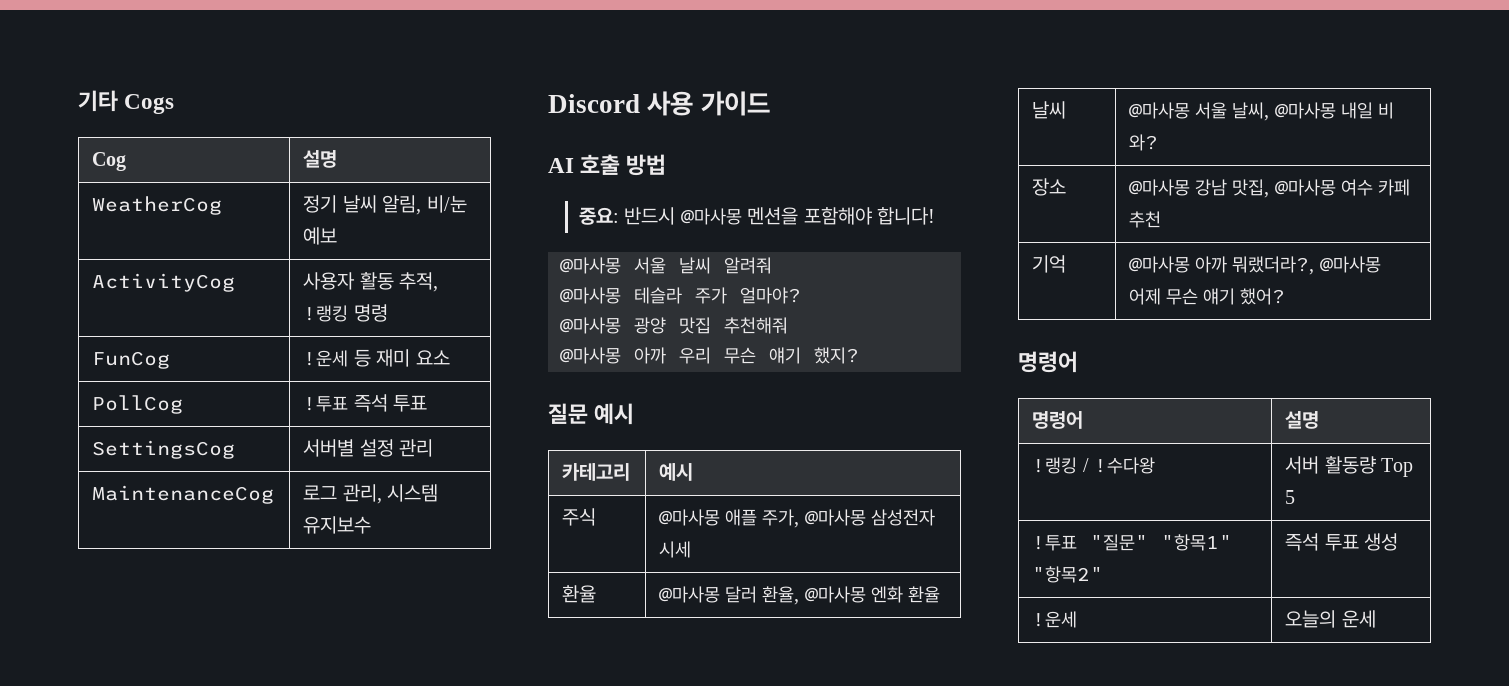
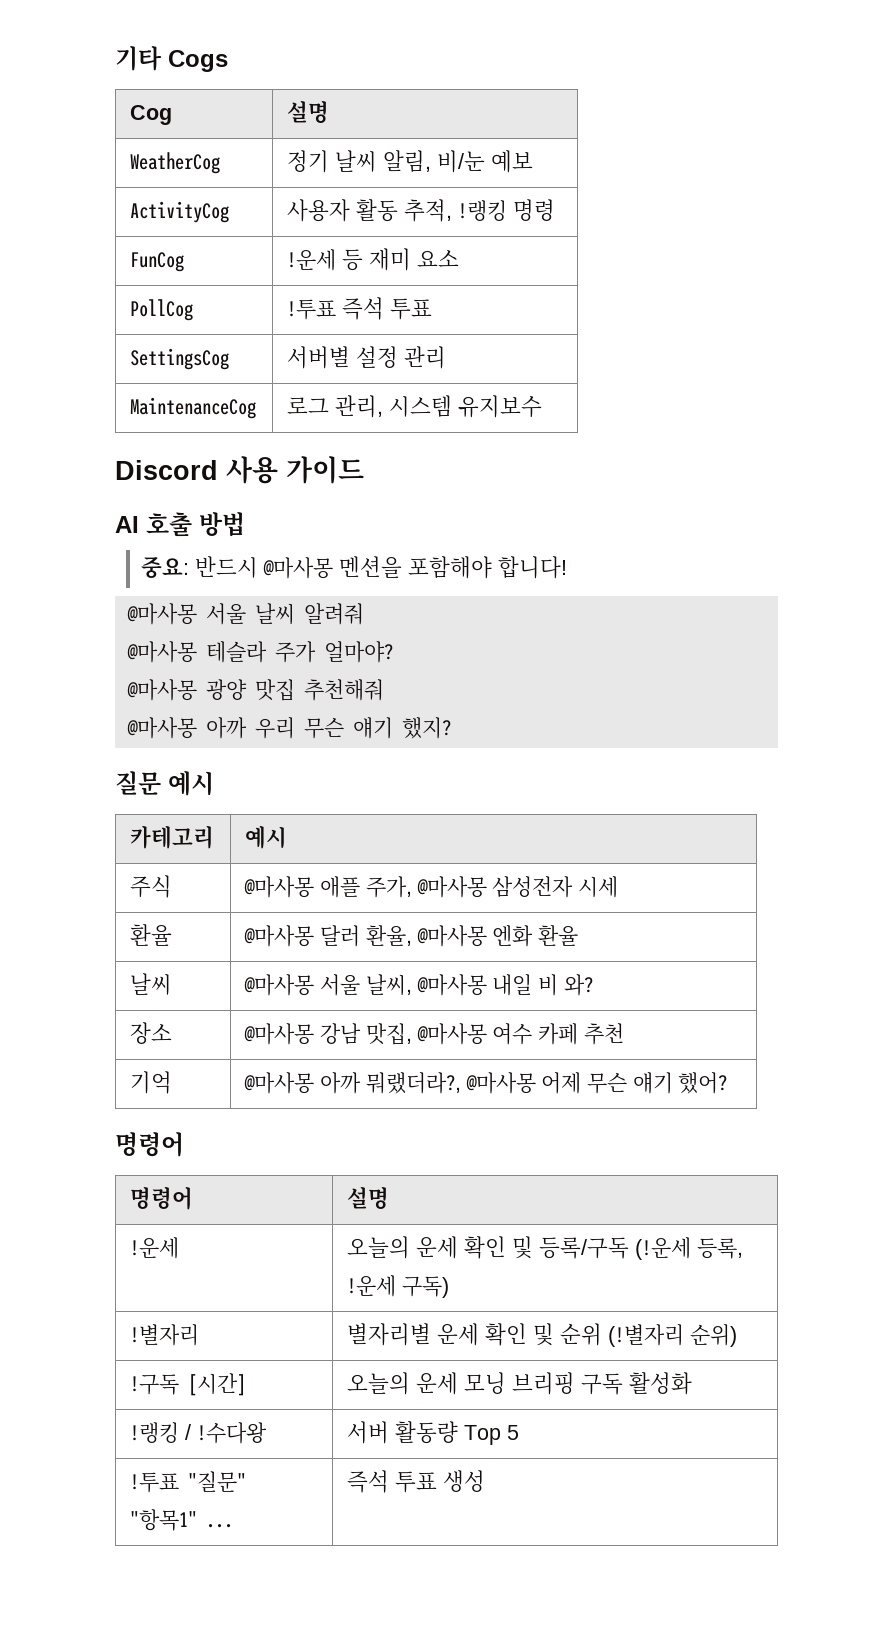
(1320, 420) none -> [130,1237,180,1259] [347,1236,743,1260] [347,1275,449,1298] [130,1324,200,1346] [347,1323,737,1347] [130,1373,247,1396] [347,1372,693,1395] // !운세 | 오늘의 운세 확인 및 등록/구독 (!운세 등록, !운세 구독) // !별자리 | 별자리별 운세 확인 및 순위 (!별자리 순위) // !구독 [시간] | 오늘의 운세 모닝 브리핑 구독 활성화
[1032,566,1104,583] "항목2" -> [206,1524,234,1528] ...
[1032,611,1078,628] [1285,610,1376,628] // !운세 | 오늘의 운세 -> (486, 1481) none

